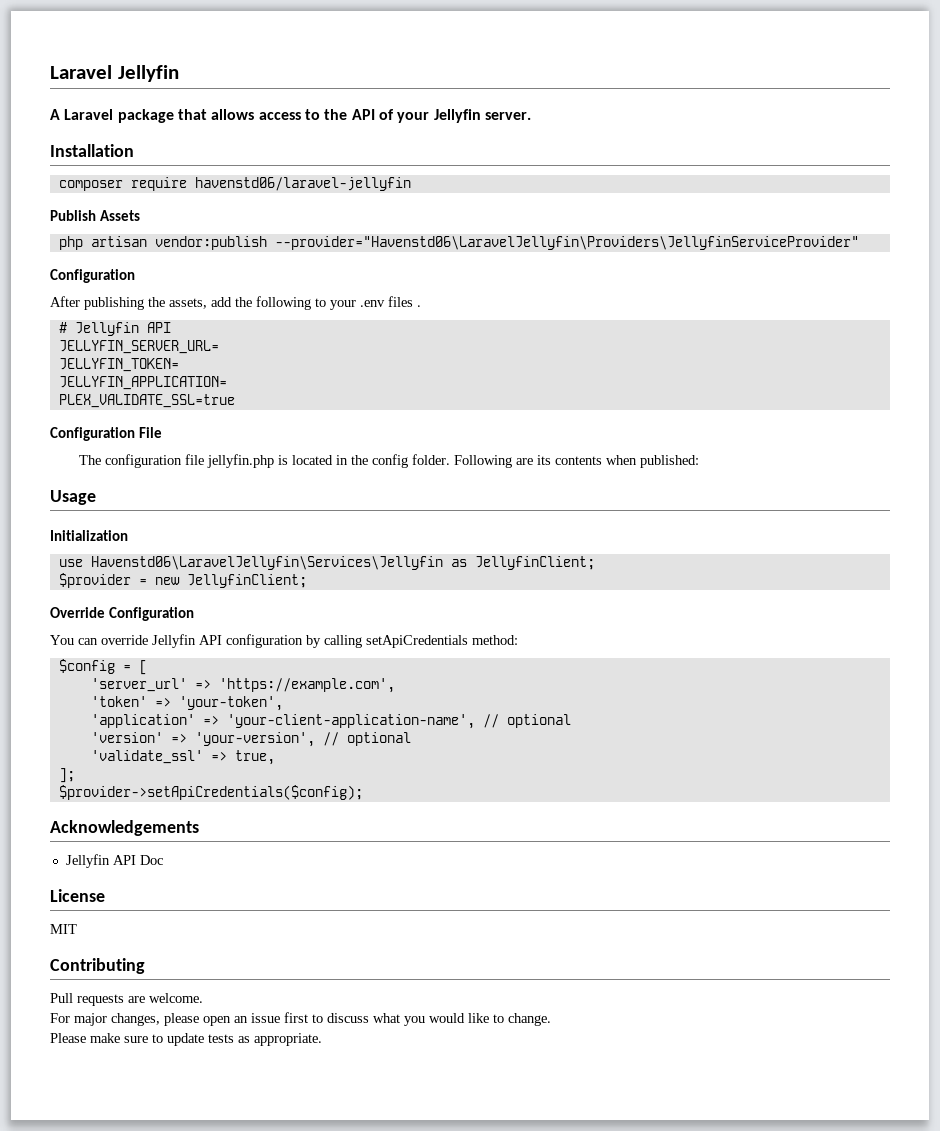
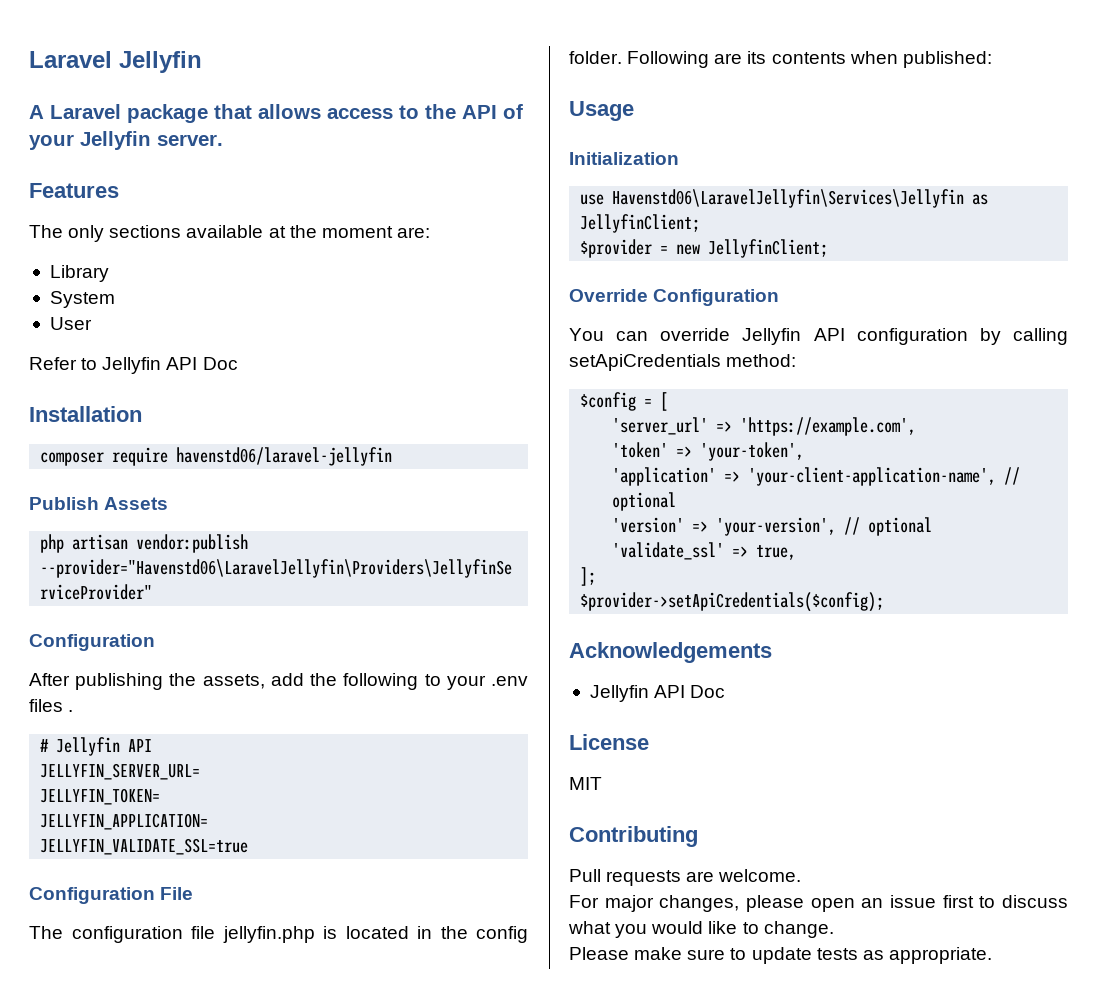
(531, 116) none -> [29,183,119,198] [29,225,430,242] [49,265,109,282] [49,291,115,308] [49,317,92,330] [29,357,238,374] // Features // The only sections available at the moment are: // Library // System // User // Refer to Jellyfin API Doc
[58,394,235,408] PLEX_VALIDATE_SSL=true -> [40,838,249,855] JELLYFIN_VALIDATE_SSL=true

